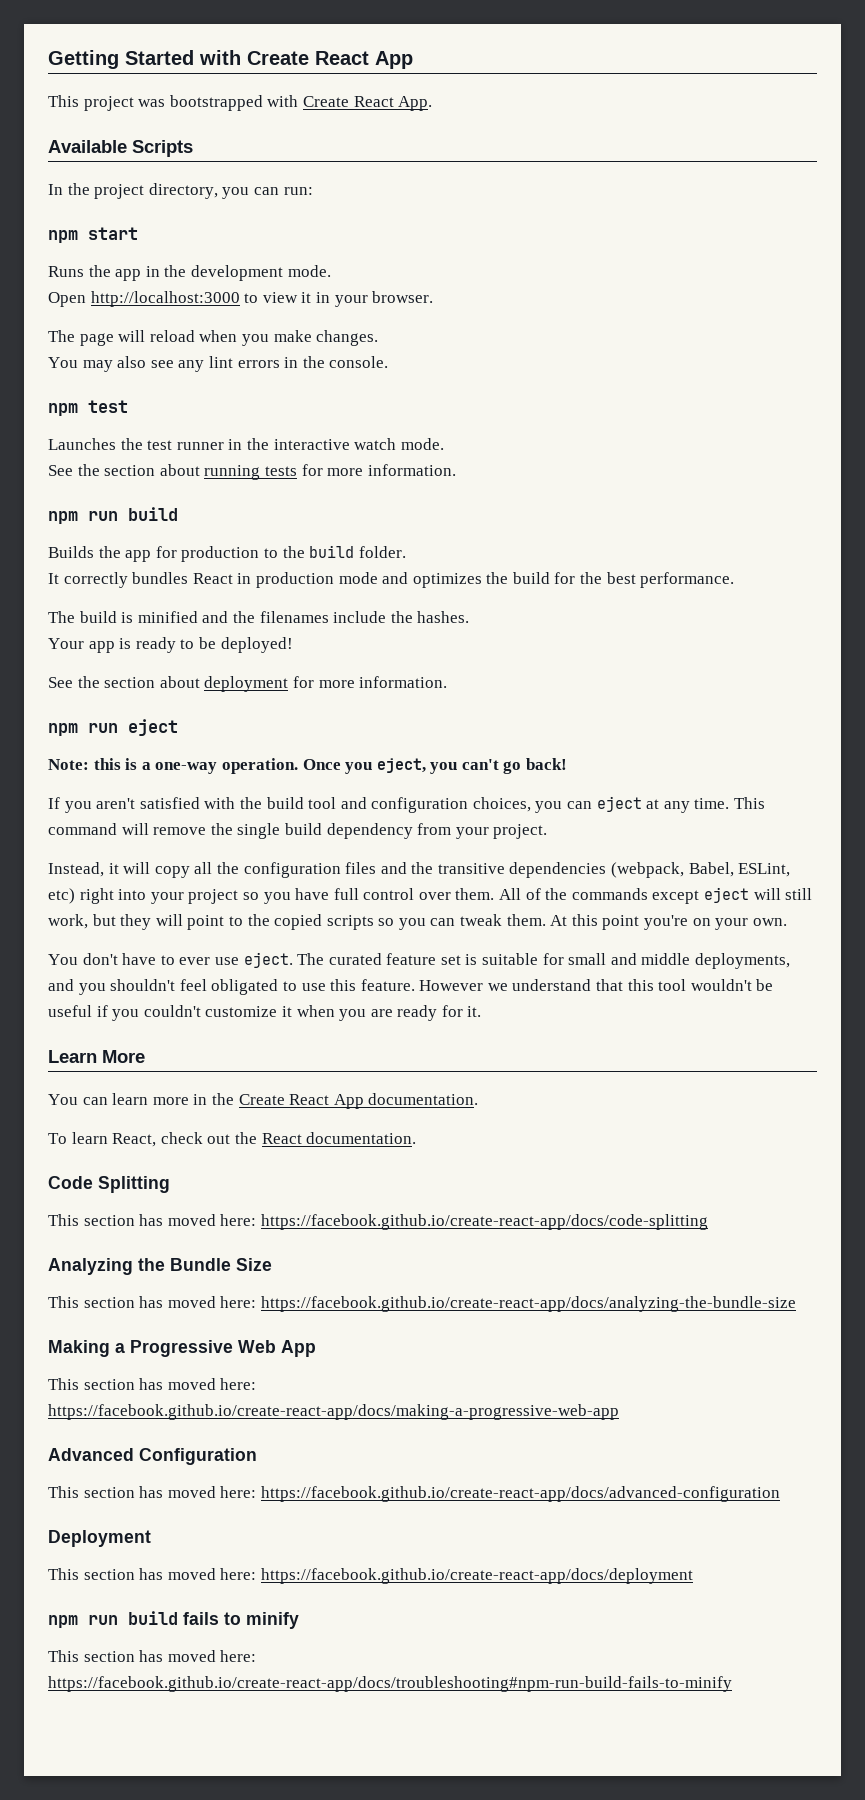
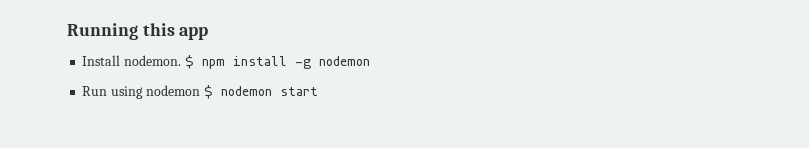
[48,50,413,69] [48,95,433,111] [48,140,193,157] [48,183,313,199] [48,227,138,243] [48,265,331,281] [48,291,434,307] [48,330,379,346] [48,356,389,372] [48,400,128,416] [48,438,444,450] [48,464,456,480] [48,507,178,524] [48,545,406,562] [48,572,735,588] [48,611,470,623] [48,637,293,653] [48,676,448,692] [48,719,178,736] [48,758,568,774] [48,796,766,813] [48,823,548,839] [48,862,791,878] [48,887,813,904] [48,914,787,930] [48,952,791,969] [48,979,774,995] [48,1005,482,1021] [48,1050,145,1063] [48,1093,479,1109] [48,1132,417,1147] [48,1176,170,1193] [48,1214,708,1230] [48,1258,272,1275] [48,1296,796,1312] [48,1340,316,1357] [48,1378,257,1390] [48,1404,619,1420] [48,1448,257,1465] [48,1486,780,1502] [48,1530,151,1547] [48,1568,693,1584] [48,1611,299,1629] [48,1650,257,1662] [48,1676,732,1692] Getting Started with Create React App // This project was bootstrapped with Create React App. // Available Scripts // In the project directory, you can run: // npm start // Runs the app in the development mode. // Open http://localhost:3000 to view it in your browser. // The page will reload when you make changes. // You may also see any lint errors in the console. // npm test // Launches the test runner in the interactive watch mode. // See the section about running tests for more information. // npm run build // Builds the app for production to the build folder. // It correctly bundles React in production mode and optimizes the build for the best performance. // The build is minified and the filenames include the hashes. // Your app is ready to be deployed! // See the section about deployment for more information. // npm run eject // Note: this is a one-way operation. Once you eject, you can't go back! // If you aren't satisfied with the build tool and configuration choices, you can eject at any time. This command will remove the single build dependency from your project. // Instead, it will copy all the configuration files and the transitive dependencies (webpack, Babel, ESLint, etc) right into your project so you have full control over them. All of the commands except eject will still work, but they will point to the copied scripts so you can tweak them. At this point you're on your own. // You don't have to ever use eject. The curated feature set is suitable for small and middle deployments, and you shouldn't feel obligated to use this feature. However we understand that this tool wouldn't be useful if you couldn't customize it when you are ready for it. // Learn More // You can learn more in the Create React App documentation. // To learn React, check out the React documentation. // Code Splitting // This section has moved here: https://facebook.github.io/create-react-app/docs/code-splitting // Analyzing the Bundle Size // This section has moved here: https://facebook.github.io/create-react-app/docs/analyzing-the-bundle-size // Making a Progressive Web App // This section has moved here: https://facebook.github.io/create-react-app/docs/making-a-progressive-web-app // Advanced Configuration // This section has moved here: https://facebook.github.io/create-react-app/docs/advanced-configuration // Deployment // This section has moved here: https://facebook.github.io/create-react-app/docs/deployment // npm run build fails to minify // This section has moved here: https://facebook.github.io/create-react-app/docs/troubleshooting#npm-run-build-fails-to-minify -> [67,23,209,40] [82,55,370,69] [82,85,318,99] Running this app // Install nodemon. $ npm install -g nodemon // Run using nodemon $ nodemon start

